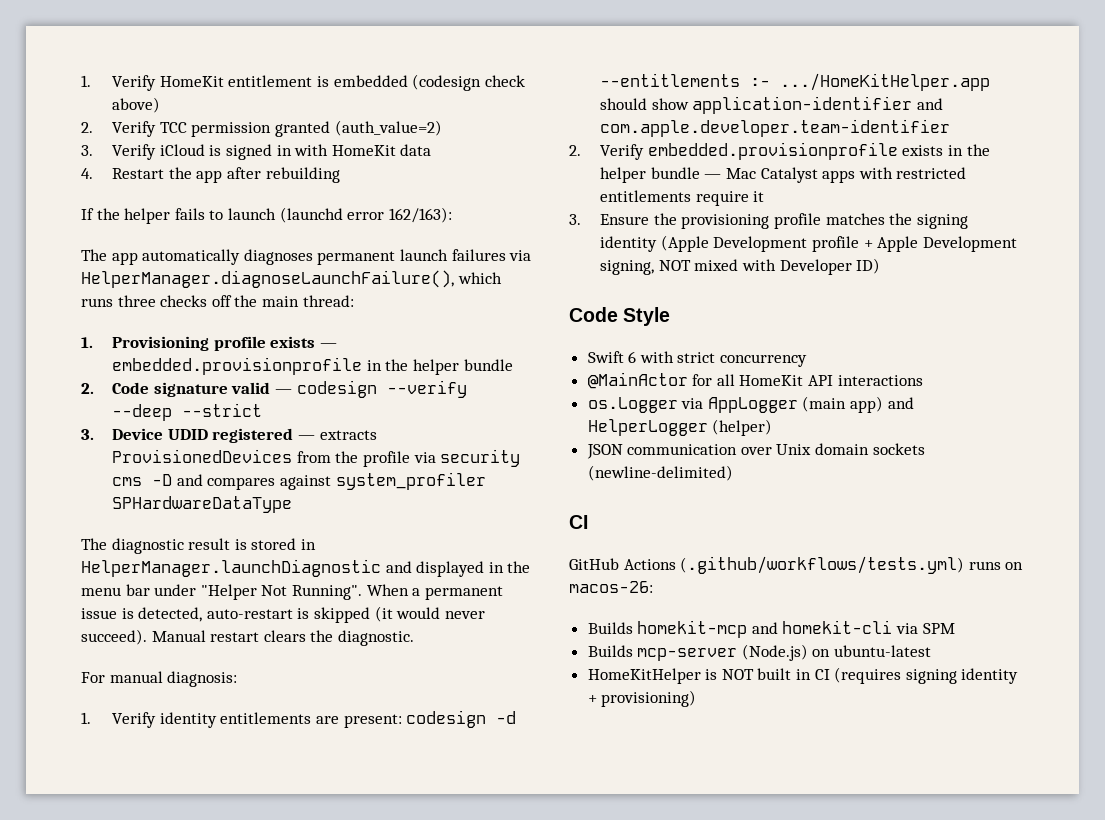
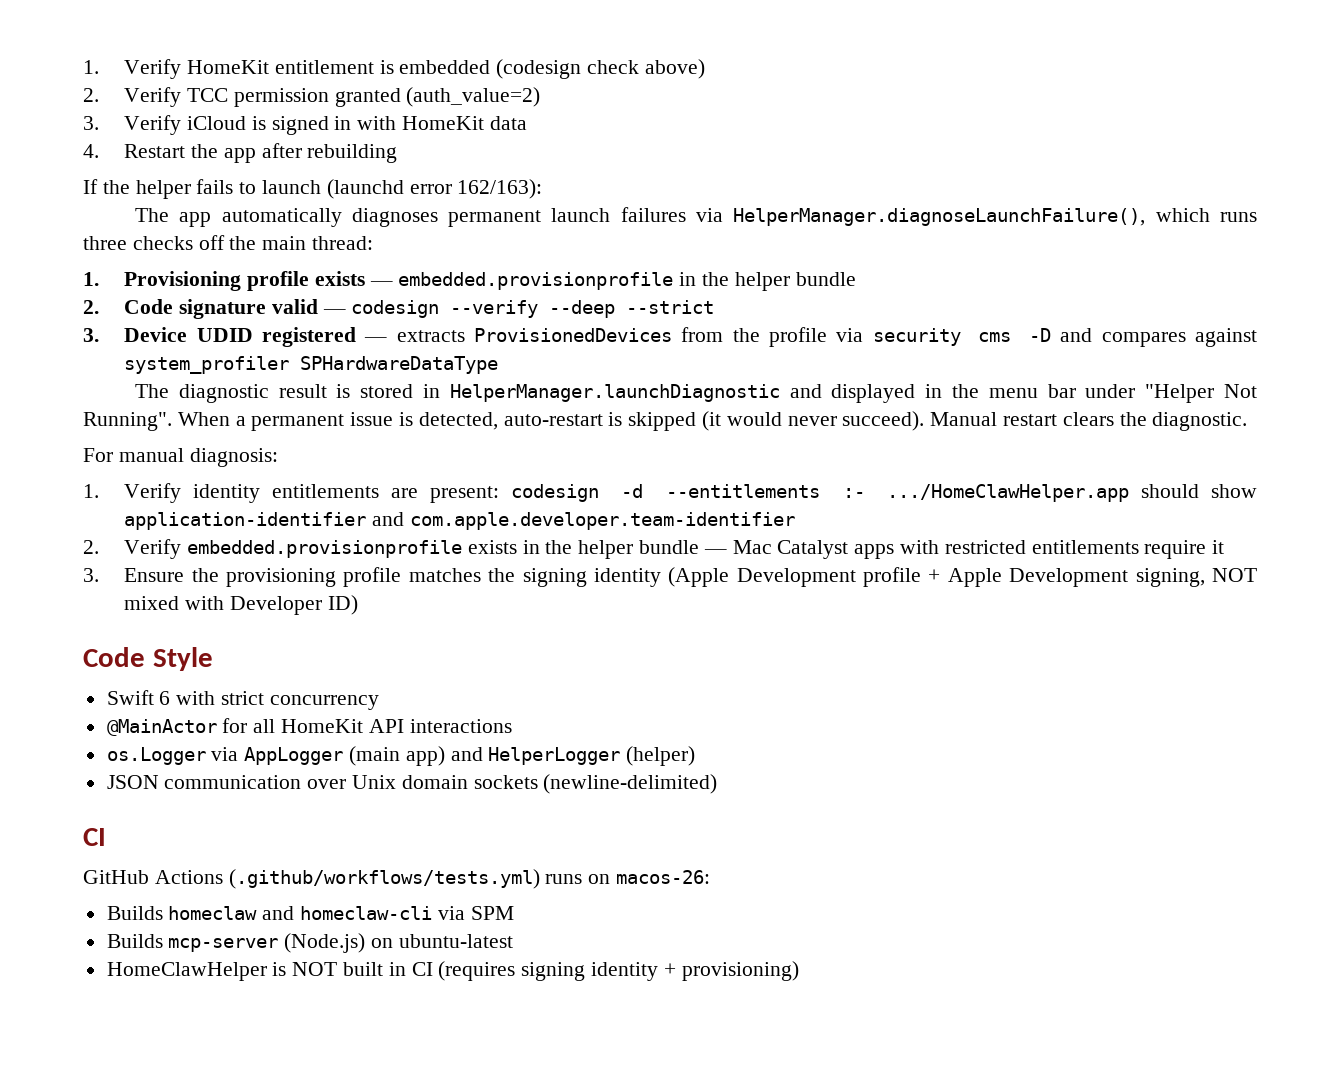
[780,73,991,91] .../HomeKitHelper.app -> [887,484,1130,502] .../HomeClawHelper.app
[637,620,893,638] homekit-mcp and homekit-cli -> [168,906,433,920] homeclaw and homeclaw-cli
[587,668,701,684] HomeKitHelper -> [106,962,267,981] HomeClawHelper

